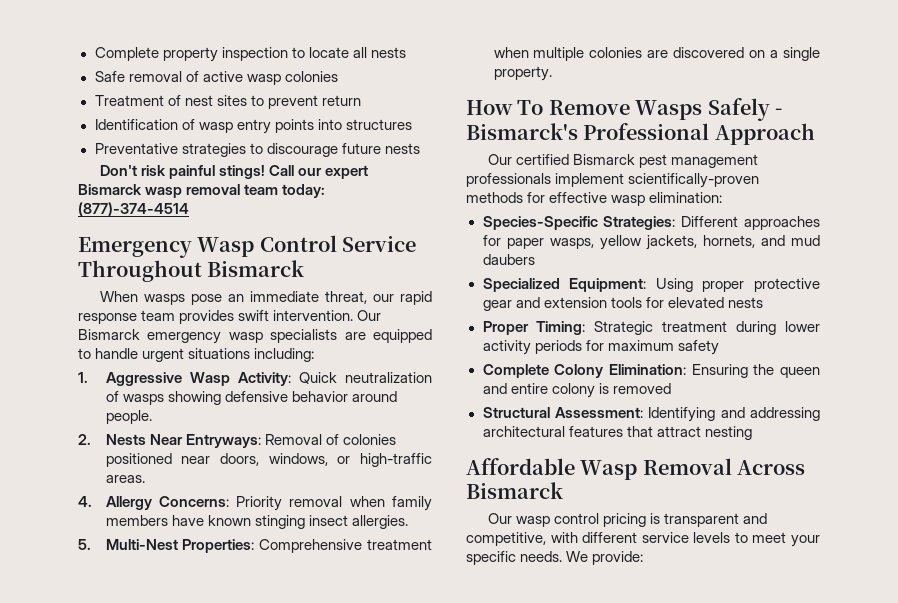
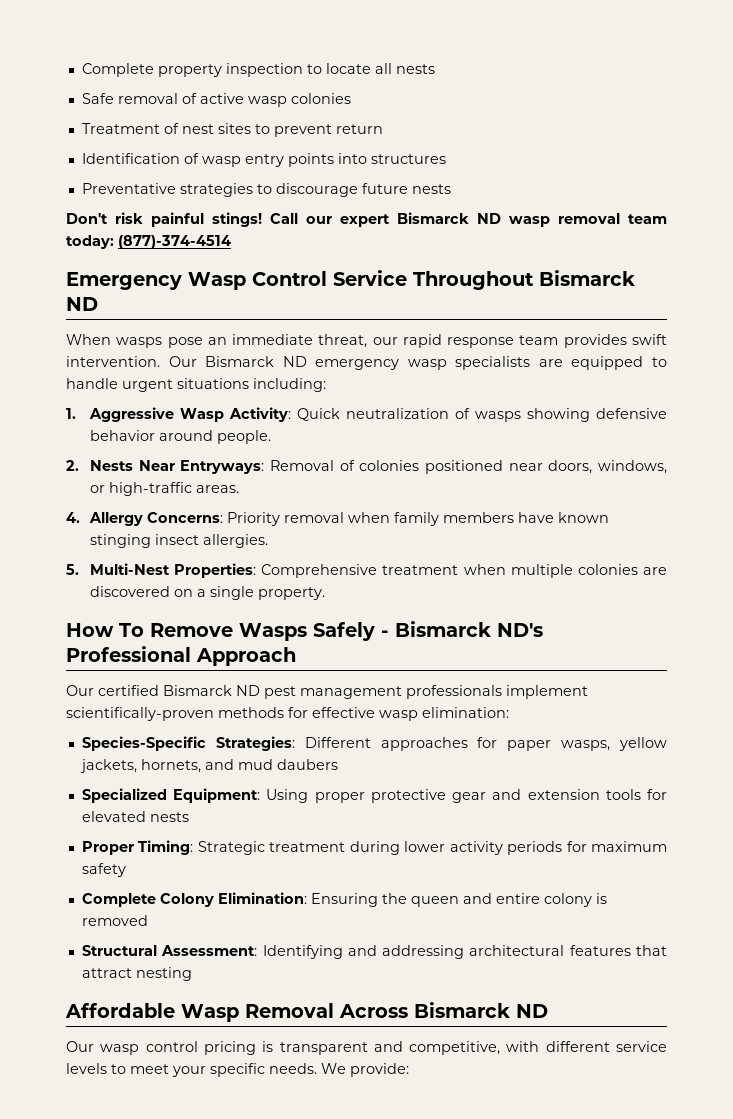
(142, 189) none -> [477,213,501,224] ND
(305, 268) none -> [66,297,98,311] ND
(140, 334) none -> [282,356,307,367] ND
[466,123,578,140] Bismarck's -> [395,621,543,637] Bismarck ND's
(635, 159) none -> [236,685,260,696] ND
(563, 490) none -> [516,1004,548,1018] ND

